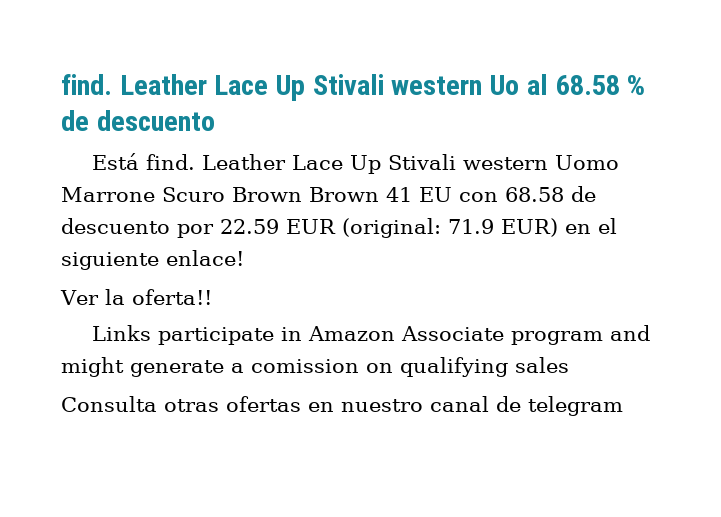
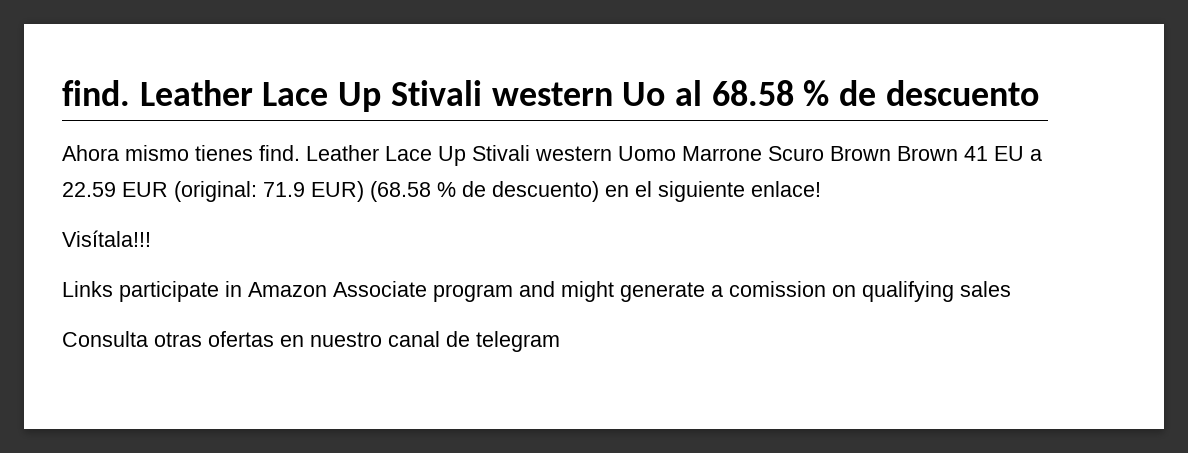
[91,153,139,170] Está -> [62,145,253,161] Ahora mismo tienes
[459,186,596,202] [61,218,214,238] con 68.58 de descuento por -> [1030,149,1042,161] a
(558, 227) none -> [370,181,599,202] (68.58 % de descuento)
[60,289,212,305] Ver la oferta!! -> [62,230,151,247] Visítala!!!

